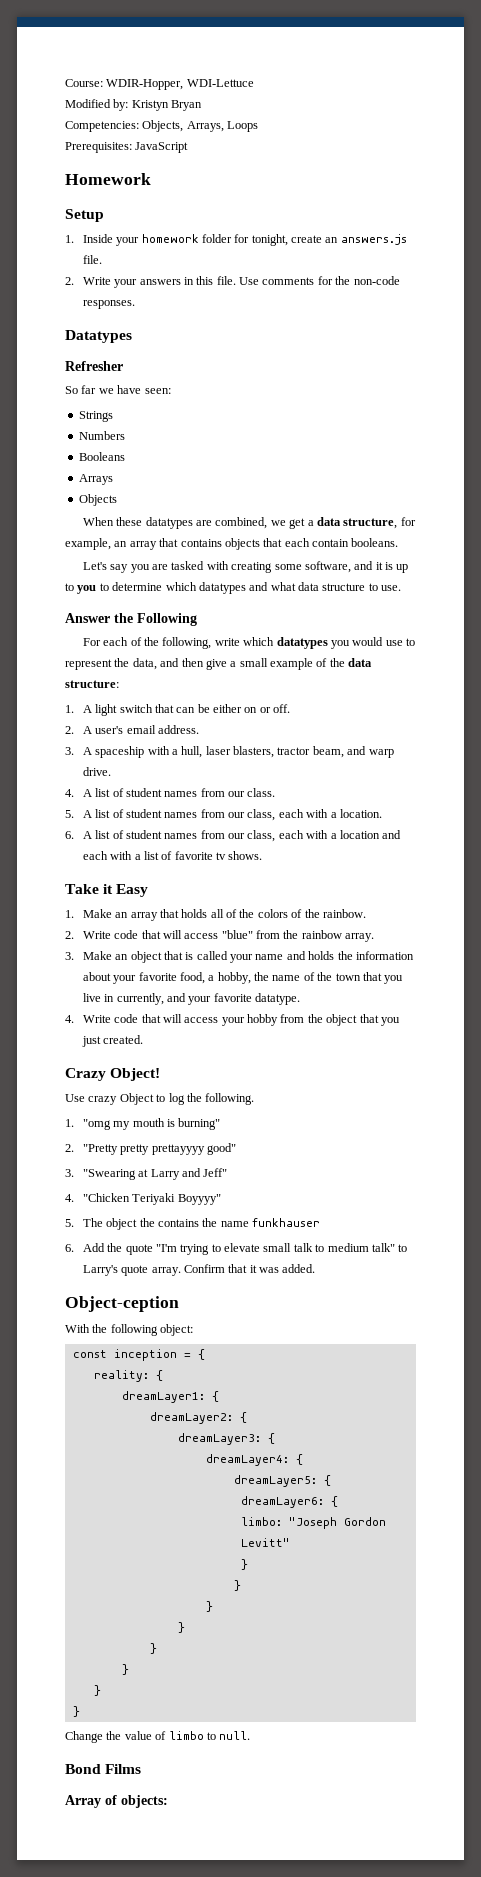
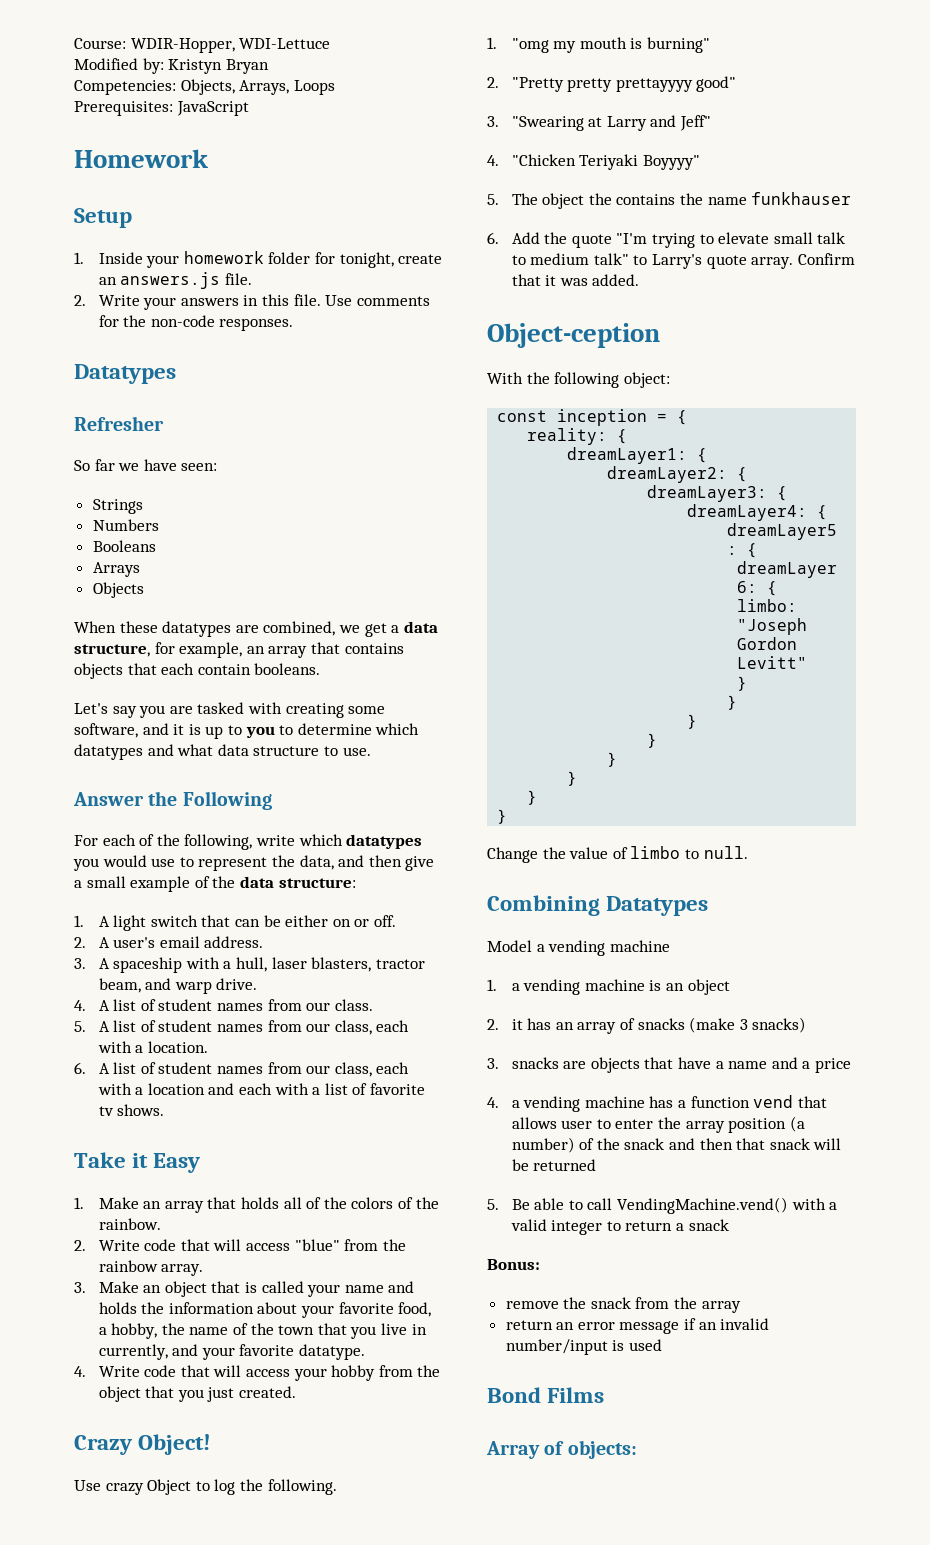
(251, 1735) none -> [487,895,709,916] [487,940,670,956] [487,979,730,995] [487,1017,807,1034] [487,1057,852,1073] [487,1095,827,1112] [511,1116,805,1133] [511,1137,842,1153] [511,1159,597,1171] [487,1197,838,1214] [510,1219,729,1235] [487,1259,540,1270] [505,1297,741,1313] [505,1318,770,1334] [505,1339,662,1355] // Combining Datatypes // Model a vending machine // 1. a vending machine is an object // 2. it has an array of snacks (make 3 snacks) // 3. snacks are objects that have a name and a price // 4. a vending machine has a function vend that allows user to enter the array position (a number) of the snack and then that snack will be returned // 5. Be able to call VendingMachine.vend() with a valid integer to return a snack // Bonus: // remove the snack from the array // return an error message if an invalid number/input is used

